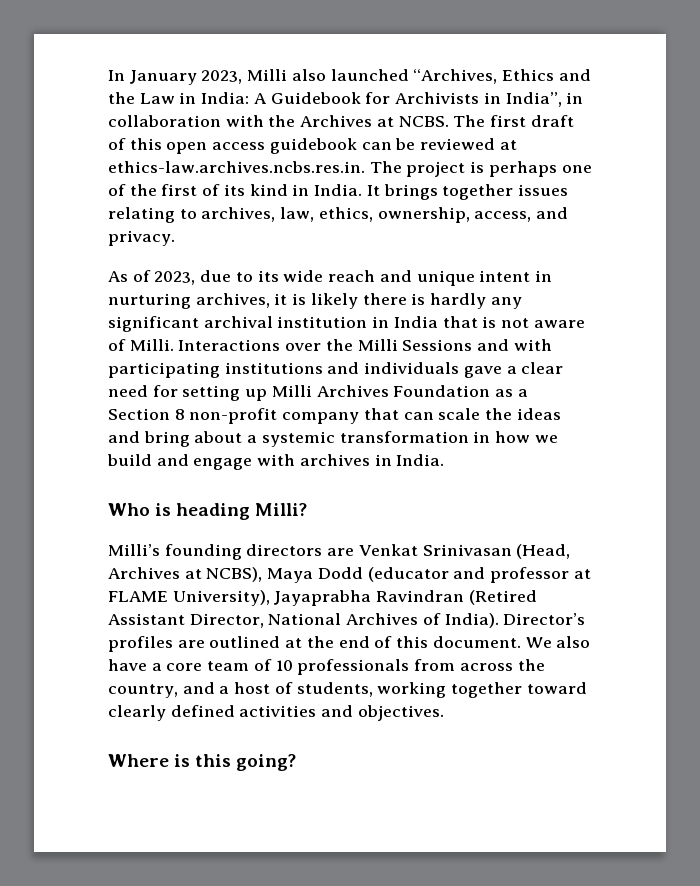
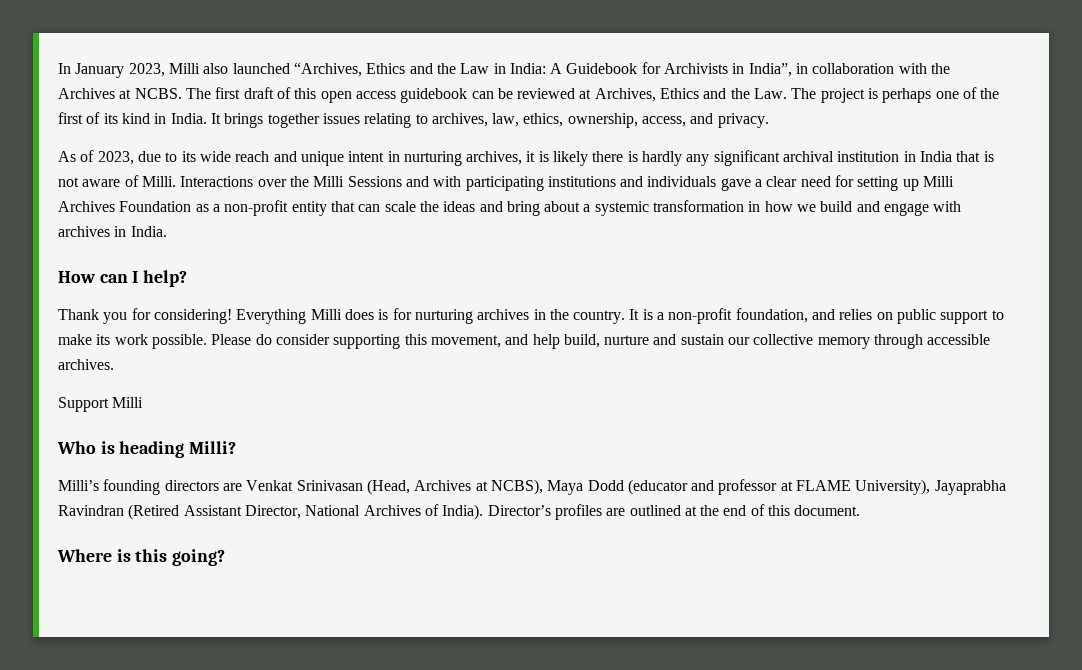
[108,161,365,173] ethics-law.archives.ncbs.res.in. -> [594,88,788,102] Archives, Ethics and the Law.
[108,408,360,424] Section 8 non-profit company -> [224,200,327,216] non-profit entity
(445, 460) none -> [58,270,188,287] [58,308,1004,324] [58,334,991,349] [58,359,114,370] [58,397,144,412] // How can I help? // Thank you for considering! Everything Milli does is for nurturing archives in the country. It is a non-profit foundation, and relies on public support to make its work possible. Please do consider supporting this movement, and help build, nurture and sustain our collective memory through accessible archives. // Support Milli
[525,636,591,648] [108,659,545,675] [108,682,587,698] [108,705,444,721] We also have a core team of 10 professionals from across the country, and a host of students, working together toward clearly defined activities and objectives. -> (861, 510) none

